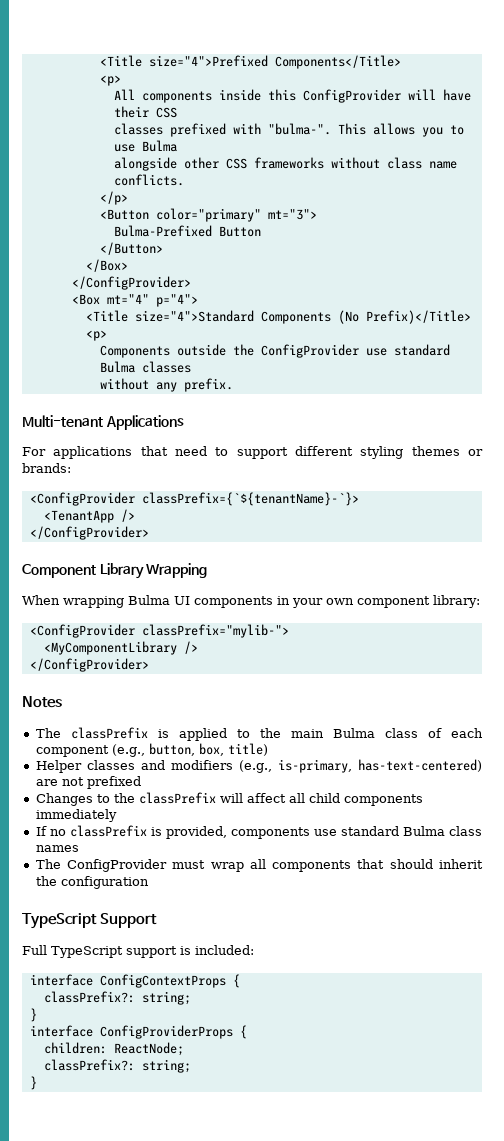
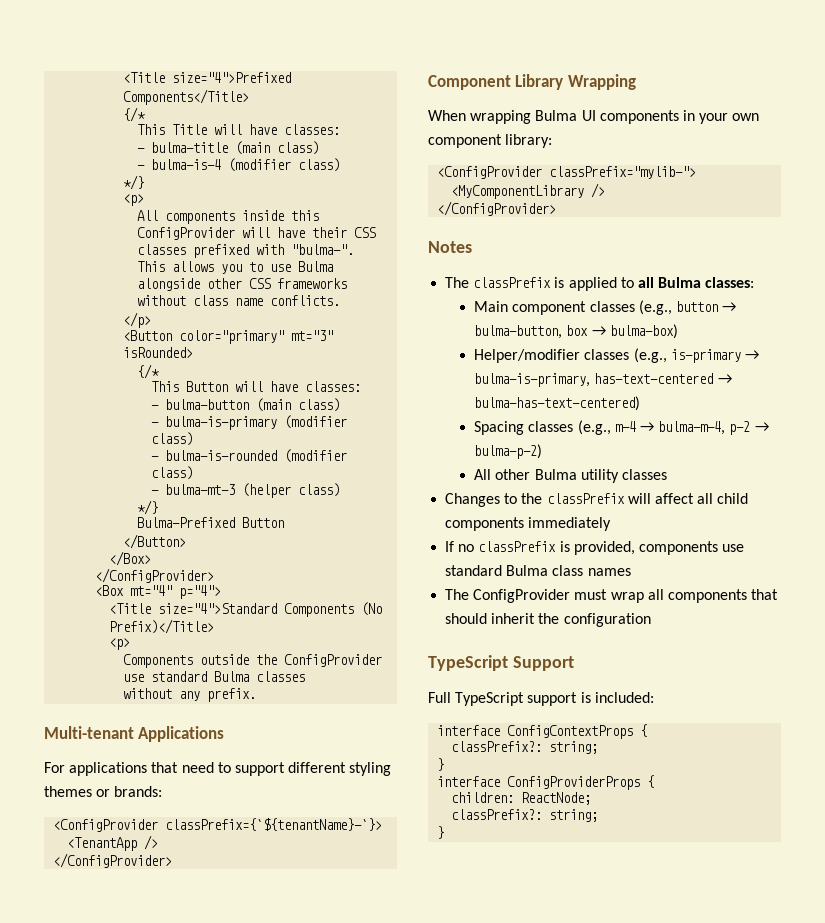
(401, 62) none -> [123,107,146,122] [137,124,341,135] [137,141,320,155] [137,158,341,172] [123,175,145,190] // {/* // This Title will have classes: // - bulma-title (main class) // - bulma-is-4 (modifier class) // */}
[267,209,317,220] mt="3"> -> [291,330,334,341] [123,347,194,358] [137,364,160,379] [151,381,362,392] [151,398,341,412] [151,415,348,430] [151,432,194,446] [151,449,348,463] [151,466,194,480] [151,483,341,498] [137,500,159,515] mt="3" isRounded> // {/* // This Button will have classes: // - bulma-button (main class) // - bulma-is-primary (modifier class) // - bulma-is-rounded (modifier class) // - bulma-mt-3 (helper class) // */}
[259,728,483,738] [35,743,268,757] [35,759,482,773] [35,776,141,789] the main Bulma class of each component (e.g., button, box, title) // Helper classes and modifiers (e.g., is-primary, has-text-centered) are not prefixed -> [637,277,755,288] [474,300,737,315] [474,324,678,339] [474,348,759,363] [474,373,732,387] [474,396,641,411] [474,420,769,435] [474,444,543,459] [474,469,667,483] all Bulma classes: // Main component classes (e.g., button → bulma-button, box → bulma-box) // Helper/modifier classes (e.g., is-primary → bulma-is-primary, has-text-centered → bulma-has-text-centered) // Spacing classes (e.g., m-4 → bulma-m-4, p-2 → bulma-p-2) // All other Bulma utility classes

